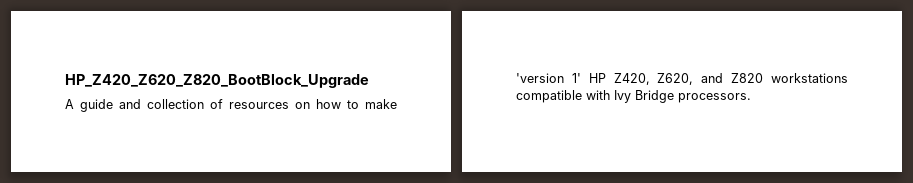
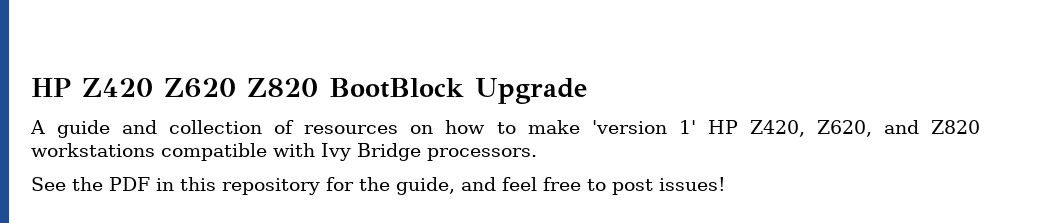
[65,74,369,88] HP_Z420_Z620_Z820_BootBlock_Upgrade -> [31,78,587,104] HP Z420 Z620 Z820 BootBlock Upgrade
(751, 98) none -> [31,177,726,195] // See the PDF in this repository for the guide, and feel free to post issues!

